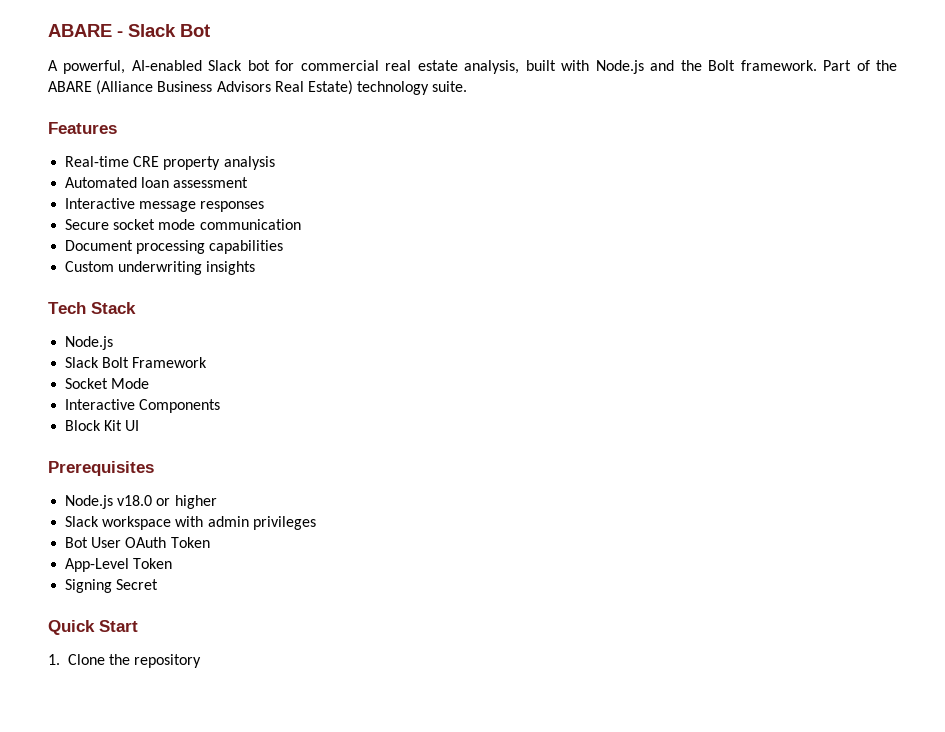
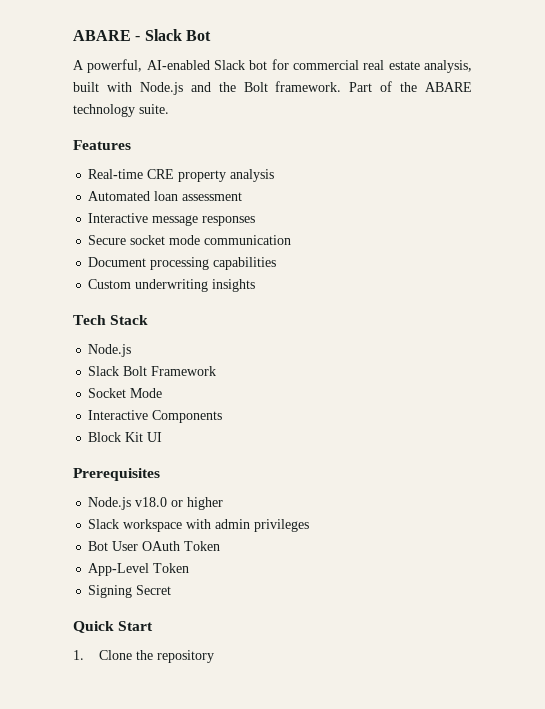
[96,80,353,95] (Alliance Business Advisors Real Estate) -> (472, 87) none

